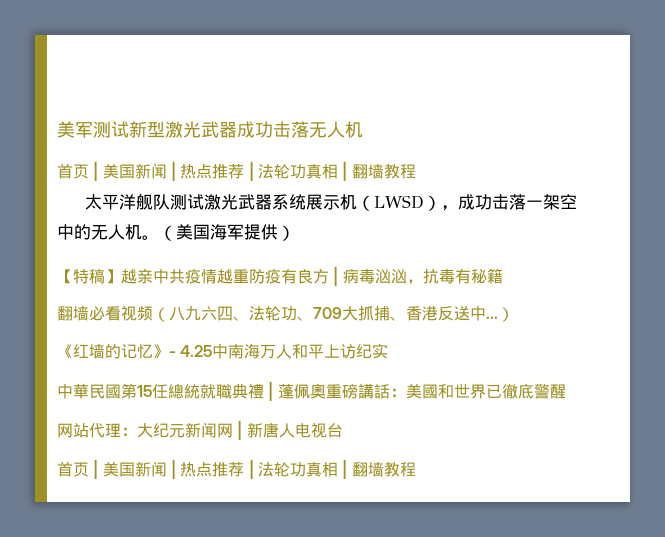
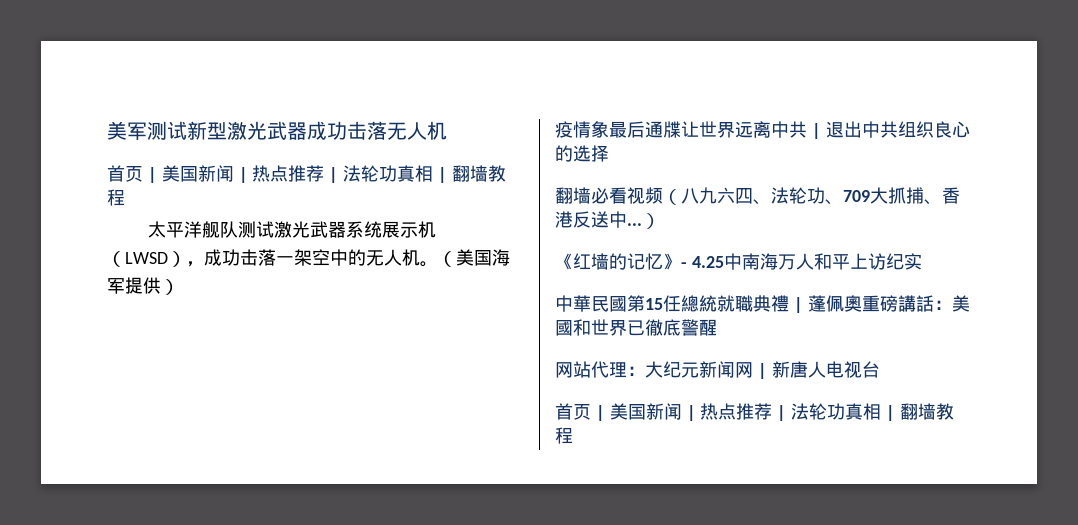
[57,266,503,286] 【特稿】越亲中共疫情越重防疫有良方 | 病毒汹汹，抗毒有秘籍 -> [555,121,970,139] [555,145,609,162] 疫情象最后通牒让世界远离中共 | 退出中共组织良心的选择

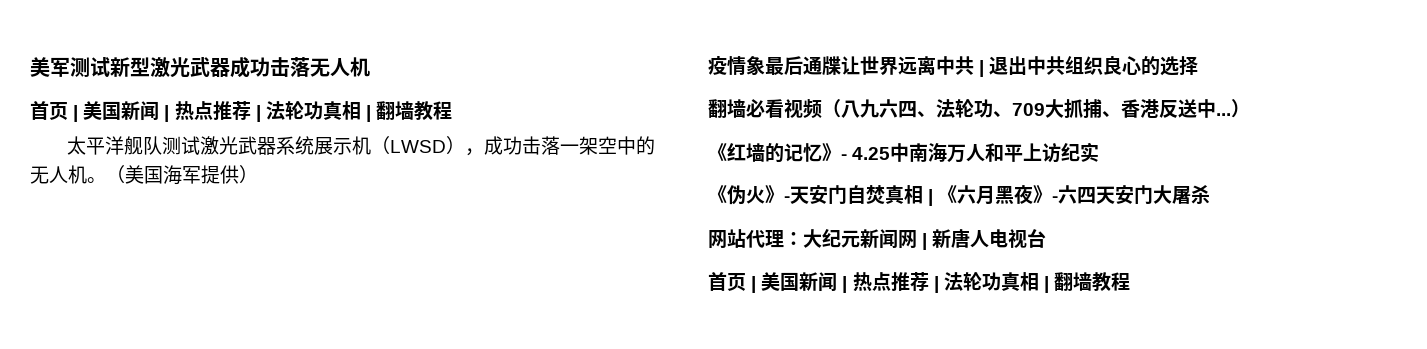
[555,295,970,313] [555,319,717,336] 中華民國第15任總統就職典禮 | 蓬佩奧重磅講話：美國和世界已徹底警醒 -> [708,185,1211,206] 《伪火》-天安门自焚真相 | 《六月黑夜》-六四天安门大屠杀

